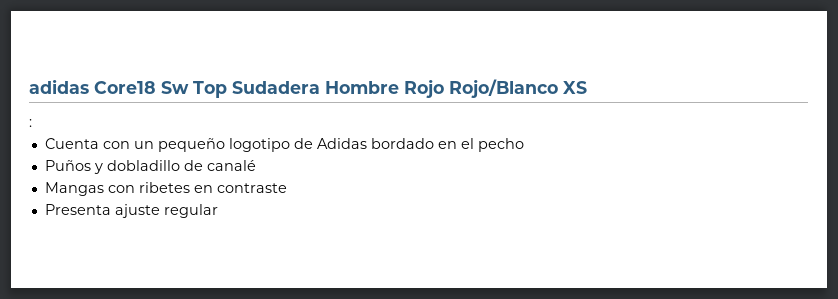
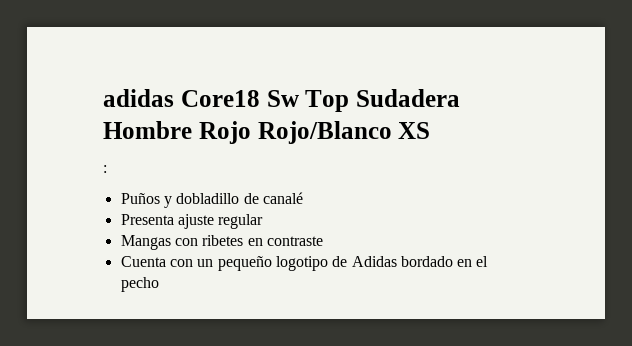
(32, 123) none -> [120,192,303,208] [120,214,264,229] [120,235,323,250] // Puños y dobladillo de canalé // Presenta ajuste regular // Mangas con ribetes en contraste
[44,160,256,174] [44,182,287,196] [44,204,218,218] // Puños y dobladillo de canalé // Mangas con ribetes en contraste // Presenta ajuste regular -> (159, 284) none

